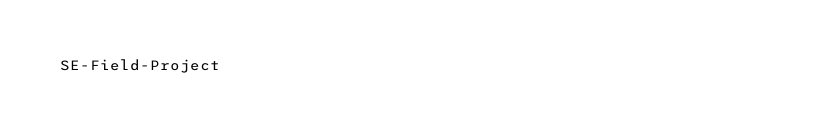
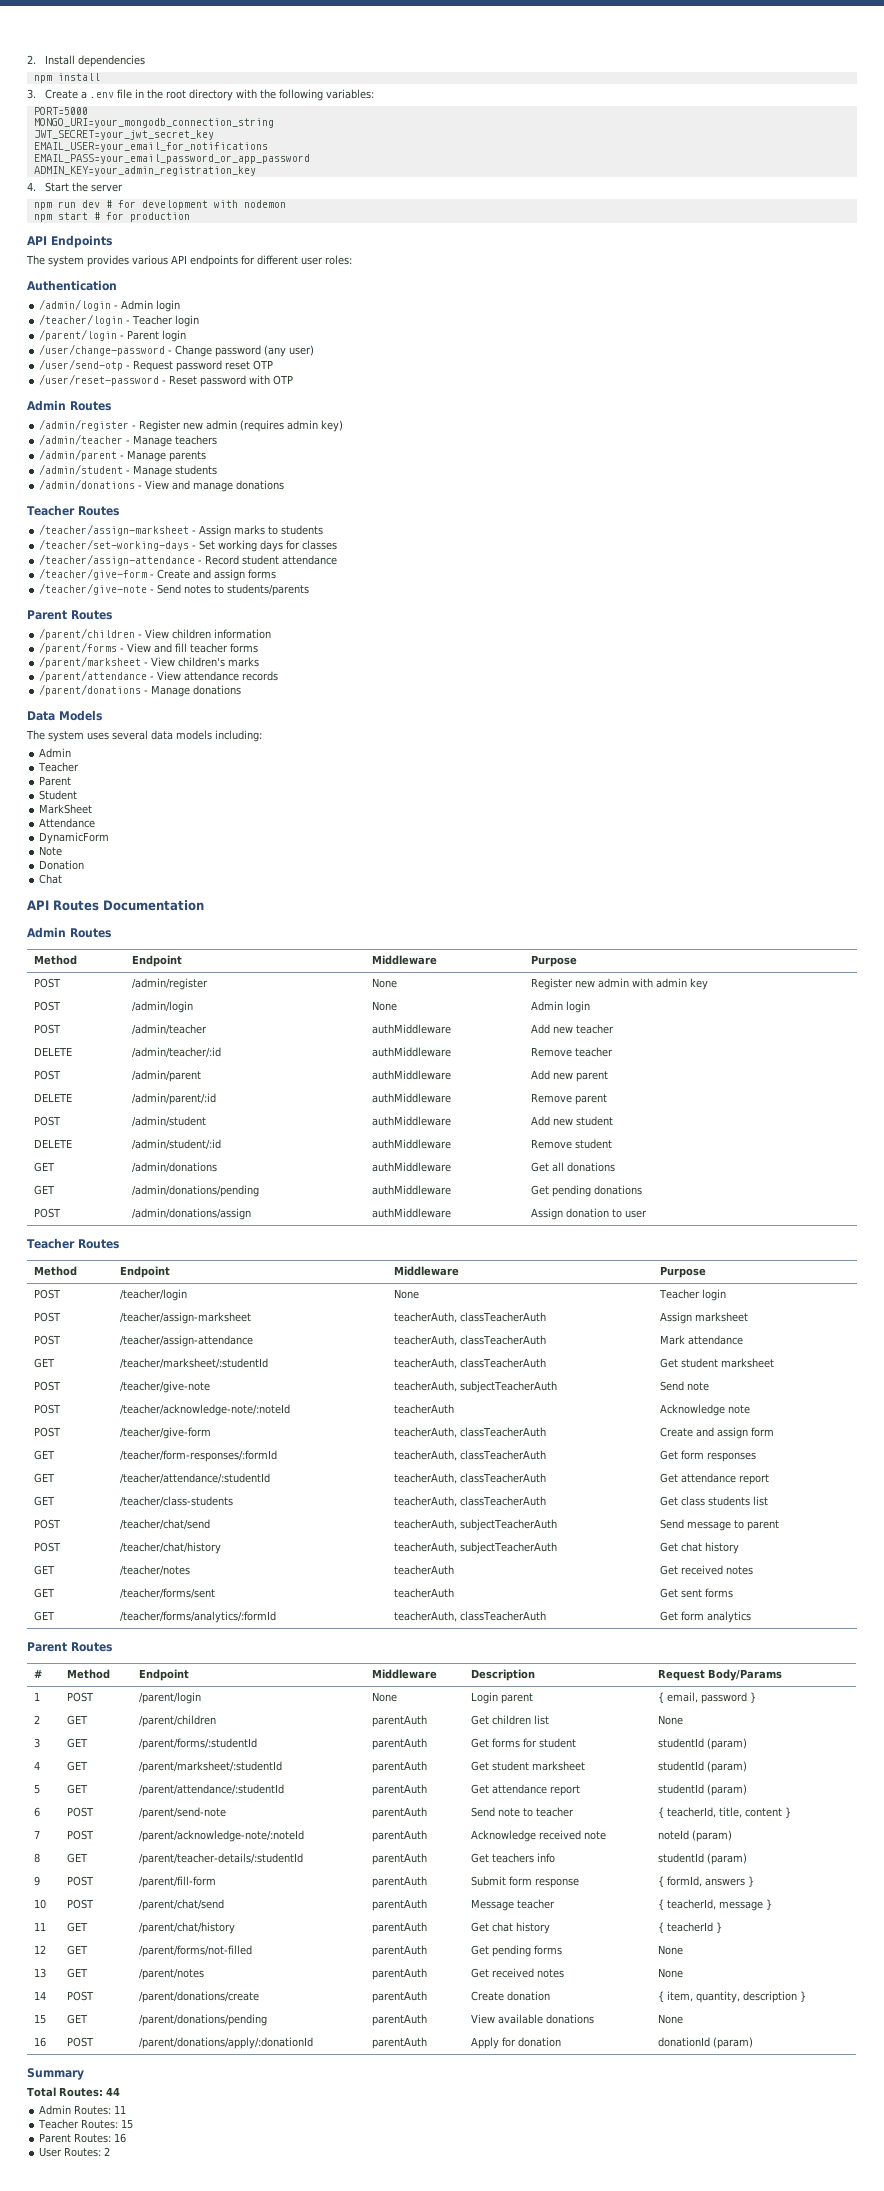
[60,59,220,73] SE-Field-Project -> [27,55,145,67] [33,73,100,83] [27,89,374,101] [33,107,88,115] [33,118,274,128] [33,130,214,140] [33,142,268,152] [33,154,310,164] [33,166,256,176] [27,182,123,192] [33,200,286,210] [33,212,190,222] [27,235,112,248] [26,255,352,267] [27,280,117,291] [39,299,181,312] [39,314,200,327] [39,329,187,342] [39,344,315,357] [39,359,274,372] [39,374,294,387] [27,400,111,411] [39,419,344,432] [39,434,218,447] [39,449,207,462] [39,464,218,477] [39,479,285,492] [27,505,119,516] [39,524,324,537] [39,539,338,552] [39,554,338,566] [39,568,277,581] [39,583,310,596] [27,610,112,620] [39,628,272,640] [39,642,259,654] [39,656,260,668] [39,670,279,682] [39,684,242,697] [27,710,102,721] [26,730,262,742] [39,748,72,758] [38,762,80,772] [39,776,72,786] [39,790,78,800] [39,804,93,814] [39,818,96,828] [39,832,110,844] [39,846,63,856] [39,860,85,870] [39,874,63,884] [27,900,204,911] [27,927,111,938] [34,955,78,965] [132,955,183,967] [372,955,438,965] [531,955,578,967] [34,978,62,988] [132,978,209,990] [372,978,398,988] [531,978,709,990] [34,1001,62,1011] [132,1001,194,1013] [372,1001,398,1011] [531,1001,591,1013] [34,1024,62,1034] [132,1024,208,1035] [372,1024,452,1034] [531,1024,615,1034] [34,1047,73,1056] [132,1047,222,1058] [372,1047,452,1057] [531,1047,614,1057] [34,1070,62,1080] [132,1070,202,1082] [372,1070,452,1080] [531,1070,609,1082] [34,1093,73,1102] [132,1093,217,1105] [372,1093,452,1103] [531,1093,608,1105] [34,1116,62,1126] [132,1116,207,1127] [372,1116,452,1126] [531,1116,614,1126] [34,1139,73,1148] [132,1139,222,1150] [372,1139,452,1149] [531,1139,613,1149] [34,1162,56,1172] [132,1162,218,1173] [372,1162,452,1172] [531,1162,616,1172] [34,1185,56,1195] [132,1185,260,1197] [372,1185,452,1195] [531,1185,643,1197] [34,1208,62,1218] [132,1208,252,1220] [372,1208,452,1218] [531,1208,648,1220] [27,1238,119,1249] [34,1266,78,1276] [120,1266,171,1278] [394,1266,460,1276] [660,1266,707,1278] [34,1289,62,1299] [120,1289,188,1301] [394,1289,420,1299] [659,1289,727,1301] [34,1312,62,1322] [120,1312,252,1324] [394,1312,547,1323] [660,1312,749,1324] [34,1335,62,1345] [120,1335,254,1347] [394,1335,547,1346] [660,1335,744,1345] [34,1358,56,1368] [120,1358,269,1369] [394,1358,547,1369] [660,1358,775,1368] [34,1381,62,1391] [120,1381,211,1393] [394,1381,558,1393] [660,1381,710,1391] [34,1404,62,1414] [120,1404,291,1416] [394,1404,455,1414] [660,1404,751,1416] [34,1427,62,1437] [120,1427,212,1439] [394,1427,547,1438] [660,1427,775,1439] [34,1450,56,1460] [120,1450,278,1462] [394,1450,547,1461] [660,1450,757,1462] [34,1473,56,1483] [120,1473,271,1484] [394,1473,547,1484] [660,1473,770,1485] [34,1496,56,1506] [120,1496,234,1507] [394,1496,547,1507] [660,1496,769,1506] [34,1519,62,1529] [120,1519,211,1530] [394,1519,558,1531] [660,1519,780,1531] [34,1542,62,1552] [120,1542,222,1554] [394,1542,558,1554] [660,1542,740,1554] [34,1565,56,1575] [120,1565,191,1576] [394,1565,455,1575] [660,1565,754,1575] [34,1588,56,1598] [120,1588,216,1599] [394,1588,455,1598] [660,1588,734,1598] [34,1611,56,1621] [120,1611,277,1623] [394,1611,547,1622] [660,1611,752,1623] [27,1642,112,1652] [34,1670,43,1678] [67,1669,111,1679] [139,1669,190,1681] [372,1669,438,1679] [471,1669,536,1681] [658,1669,783,1681] [34,1692,41,1701] [67,1692,95,1702] [139,1692,202,1704] [372,1692,398,1702] [471,1692,534,1704] [658,1692,757,1704] [34,1715,41,1724] [67,1715,89,1725] [139,1715,217,1727] [372,1715,428,1727] [471,1715,550,1725] [658,1715,684,1725] [34,1738,41,1748] [67,1738,89,1748] [139,1738,258,1750] [372,1738,428,1750] [471,1738,577,1748] [658,1738,748,1750] [34,1761,41,1770] [67,1761,89,1771] [139,1761,283,1773] [372,1761,428,1773] [471,1761,586,1771] [658,1761,748,1773] [34,1784,41,1794] [67,1784,89,1794] [139,1784,285,1796] [372,1784,428,1796] [471,1784,581,1796] [658,1784,748,1796] [34,1807,41,1817] [67,1807,95,1817] [139,1807,227,1819] [372,1807,428,1819] [471,1807,575,1817] [658,1807,792,1818] [34,1830,41,1839] [67,1830,95,1840] [139,1830,305,1842] [372,1830,428,1842] [471,1830,607,1842] [658,1830,733,1842] [34,1853,41,1863] [67,1853,89,1863] [139,1853,304,1865] [372,1853,428,1865] [471,1853,556,1863] [658,1853,748,1865] [34,1876,41,1886] [67,1876,95,1886] [139,1876,217,1888] [372,1876,428,1888] [471,1876,580,1888] [658,1876,755,1887] [34,1899,47,1909] [67,1899,95,1909] [139,1899,225,1911] [372,1899,428,1911] [471,1899,556,1911] [658,1899,773,1911] [34,1922,47,1931] [67,1922,89,1932] [139,1922,236,1934] [372,1922,428,1934] [471,1922,551,1934] [658,1922,723,1933] [34,1945,47,1954] [67,1945,89,1955] [139,1945,253,1957] [372,1945,428,1957] [471,1945,563,1957] [658,1945,684,1955] [34,1968,47,1978] [67,1968,89,1978] [139,1968,205,1980] [372,1968,428,1980] [471,1968,565,1978] [658,1968,684,1978] [34,1991,47,2000] [67,1991,95,2001] [139,1991,260,2003] [372,1991,428,2003] [471,1991,551,2001] [658,1991,807,2003] [34,2014,47,2024] [67,2014,89,2024] [139,2014,268,2026] [372,2014,428,2026] [471,2014,595,2024] [658,2014,684,2024] [34,2037,47,2047] [67,2037,95,2047] [139,2037,314,2049] [372,2037,428,2049] [471,2037,562,2049] [658,2037,754,2049] [27,2068,84,2080] [27,2087,120,2097] [39,2105,127,2115] [38,2119,134,2129] [39,2133,127,2143] [39,2147,111,2157] 2. Install dependencies // npm install // 3. Create a .env file in the root directory with the following variables: // PORT=5000 // MONGO_URI=your_mongodb_connection_string // JWT_SECRET=your_jwt_secret_key // EMAIL_USER=your_email_for_notifications // EMAIL_PASS=your_email_password_or_app_password // ADMIN_KEY=your_admin_registration_key // 4. Start the server // npm run dev # for development with nodemon // npm start # for production // API Endpoints // The system provides various API endpoints for different user roles: // Authentication // /admin/login - Admin login // /teacher/login - Teacher login // /parent/login - Parent login // /user/change-password - Change password (any user) // /user/send-otp - Request password reset OTP // /user/reset-password - Reset password with OTP // Admin Routes // /admin/register - Register new admin (requires admin key) // /admin/teacher - Manage teachers // /admin/parent - Manage parents // /admin/student - Manage students // /admin/donations - View and manage donations // Teacher Routes // /teacher/assign-marksheet - Assign marks to students // /teacher/set-working-days - Set working days for classes // /teacher/assign-attendance - Record student attendance // /teacher/give-form - Create and assign forms // /teacher/give-note - Send notes to students/parents // Parent Routes // /parent/children - View children information // /parent/forms - View and fill teacher forms // /parent/marksheet - View children's marks // /parent/attendance - View attendance records // /parent/donations - Manage donations // Data Models // The system uses several data models including: // Admin // Teacher // Parent // Student // MarkSheet // Attendance // DynamicForm // Note // Donation // Chat // API Routes Documentation // Admin Routes // Method | Endpoint | Middleware | Purpose // POST | /admin/register | None | Register new admin with admin key // POST | /admin/login | None | Admin login // POST | /admin/teacher | authMiddleware | Add new teacher // DELETE | /admin/teacher/:id | authMiddleware | Remove teacher // POST | /admin/parent | authMiddleware | Add new parent // DELETE | /admin/parent/:id | authMiddleware | Remove parent // POST | /admin/student | authMiddleware | Add new student // DELETE | /admin/student/:id | authMiddleware | Remove student // GET | /admin/donations | authMiddleware | Get all donations // GET | /admin/donations/pending | authMiddleware | Get pending donations // POST | /admin/donations/assign | authMiddleware | Assign donation to user // Teacher Routes // Method | Endpoint | Middleware | Purpose // POST | /teacher/login | None | Teacher login // POST | /teacher/assign-marksheet | teacherAuth, classTeacherAuth | Assign marksheet // POST | /teacher/assign-attendance | teacherAuth, classTeacherAuth | Mark attendance // GET | /teacher/marksheet/:studentId | teacherAuth, classTeacherAuth | Get student marksheet // POST | /teacher/give-note | teacherAuth, subjectTeacherAuth | Send note // POST | /teacher/acknowledge-note/:noteId | teacherAuth | Acknowledge note // POST | /teacher/give-form | teacherAuth, classTeacherAuth | Create and assign form // GET | /teacher/form-responses/:formId | teacherAuth, classTeacherAuth | Get form responses // GET | /teacher/attendance/:studentId | teacherAuth, classTeacherAuth | Get attendance report // GET | /teacher/class-students | teacherAuth, classTeacherAuth | Get class students list // POST | /teacher/chat/send | teacherAuth, subjectTeacherAuth | Send message to parent // POST | /teacher/chat/history | teacherAuth, subjectTeacherAuth | Get chat history // GET | /teacher/notes | teacherAuth | Get received notes // GET | /teacher/forms/sent | teacherAuth | Get sent forms // GET | /teacher/forms/analytics/:formId | teacherAuth, classTeacherAuth | Get form analytics // Parent Routes // # | Method | Endpoint | Middleware | Description | Request Body/Params // 1 | POST | /parent/login | None | Login parent | { email, password } // 2 | GET | /parent/children | parentAuth | Get children list | None // 3 | GET | /parent/forms/:studentId | parentAuth | Get forms for student | studentId (param) // 4 | GET | /parent/marksheet/:studentId | parentAuth | Get student marksheet | studentId (param) // 5 | GET | /parent/attendance/:studentId | parentAuth | Get attendance report | studentId (param) // 6 | POST | /parent/send-note | parentAuth | Send note to teacher | { teacherId, title, content } // 7 | POST | /parent/acknowledge-note/:noteId | parentAuth | Acknowledge received note | noteId (param) // 8 | GET | /parent/teacher-details/:studentId | parentAuth | Get teachers info | studentId (param) // 9 | POST | /parent/fill-form | parentAuth | Submit form response | { formId, answers } // 10 | POST | /parent/chat/send | parentAuth | Message teacher | { teacherId, message } // 11 | GET | /parent/chat/history | parentAuth | Get chat history | { teacherId } // 12 | GET | /parent/forms/not-filled | parentAuth | Get pending forms | None // 13 | GET | /parent/notes | parentAuth | Get received notes | None // 14 | POST | /parent/donations/create | parentAuth | Create donation | { item, quantity, description } // 15 | GET | /parent/donations/pending | parentAuth | View available donations | None // 16 | POST | /parent/donations/apply/:donationId | parentAuth | Apply for donation | donationId (param) // Summary // Total Routes: 44 // Admin Routes: 11 // Teacher Routes: 15 // Parent Routes: 16 // User Routes: 2

